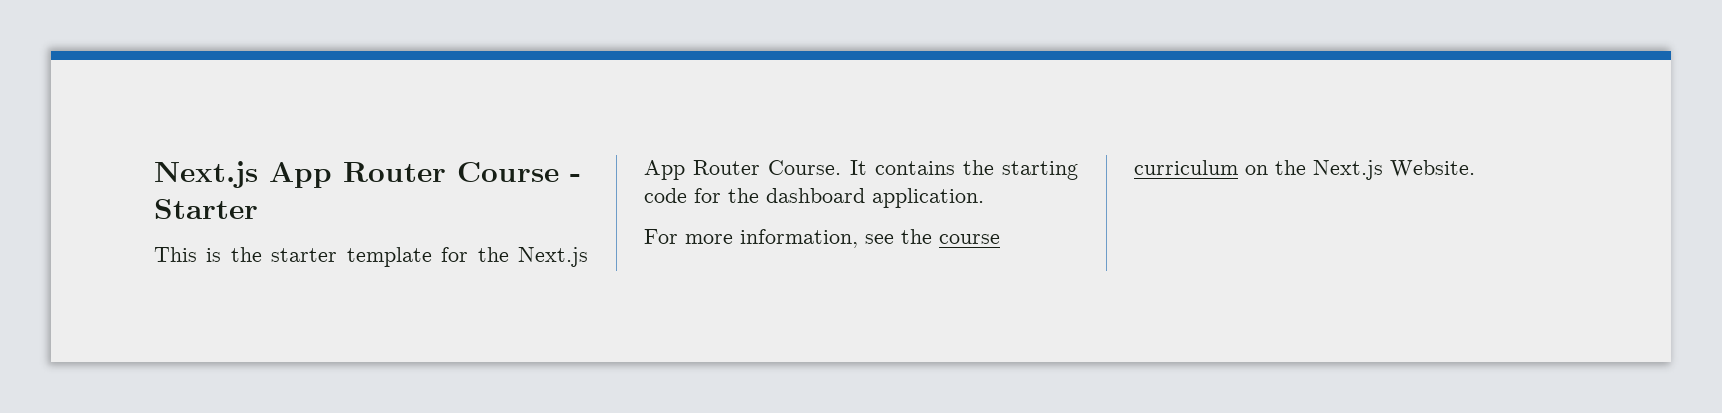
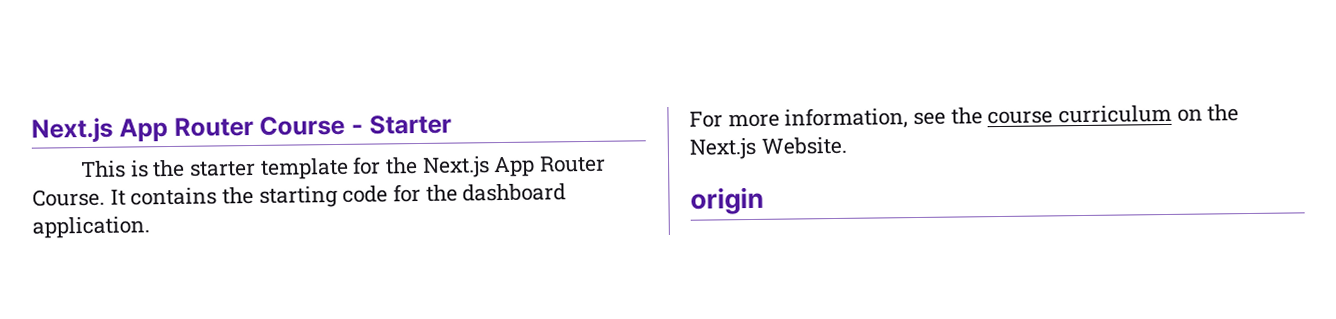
(1475, 168) none -> [690,186,764,215] // origin

